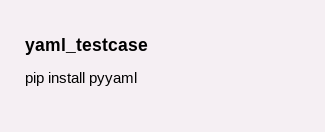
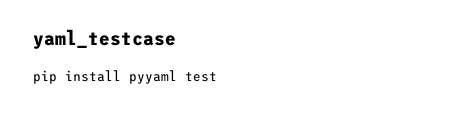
(138, 79) none -> [185,72,217,82] test

